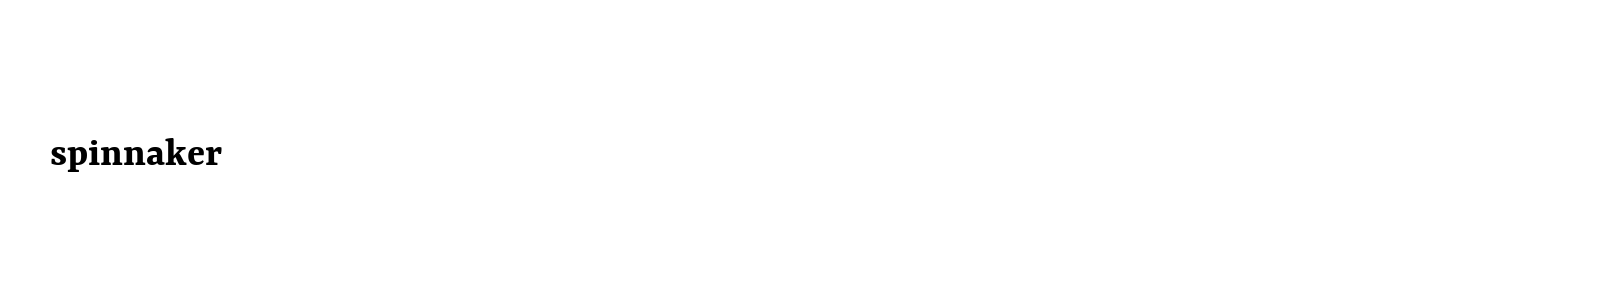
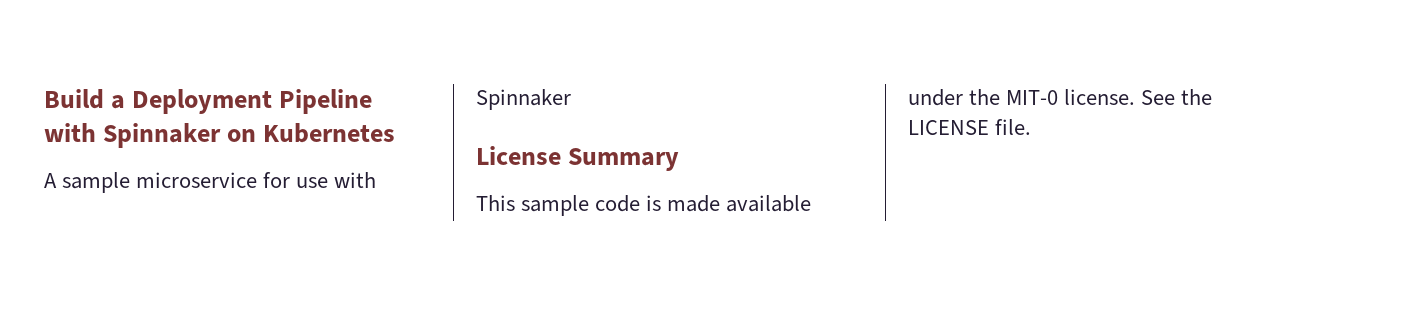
[50,138,222,172] spinnaker -> [44,89,373,114] [44,123,396,148] [44,172,377,193] [476,89,571,110] [476,146,680,171] [476,195,812,216] [908,89,1213,106] [908,119,1032,135] Build a Deployment Pipeline with Spinnaker on Kubernetes // A sample microservice for use with Spinnaker // License Summary // This sample code is made available under the MIT-0 license. See the LICENSE file.

